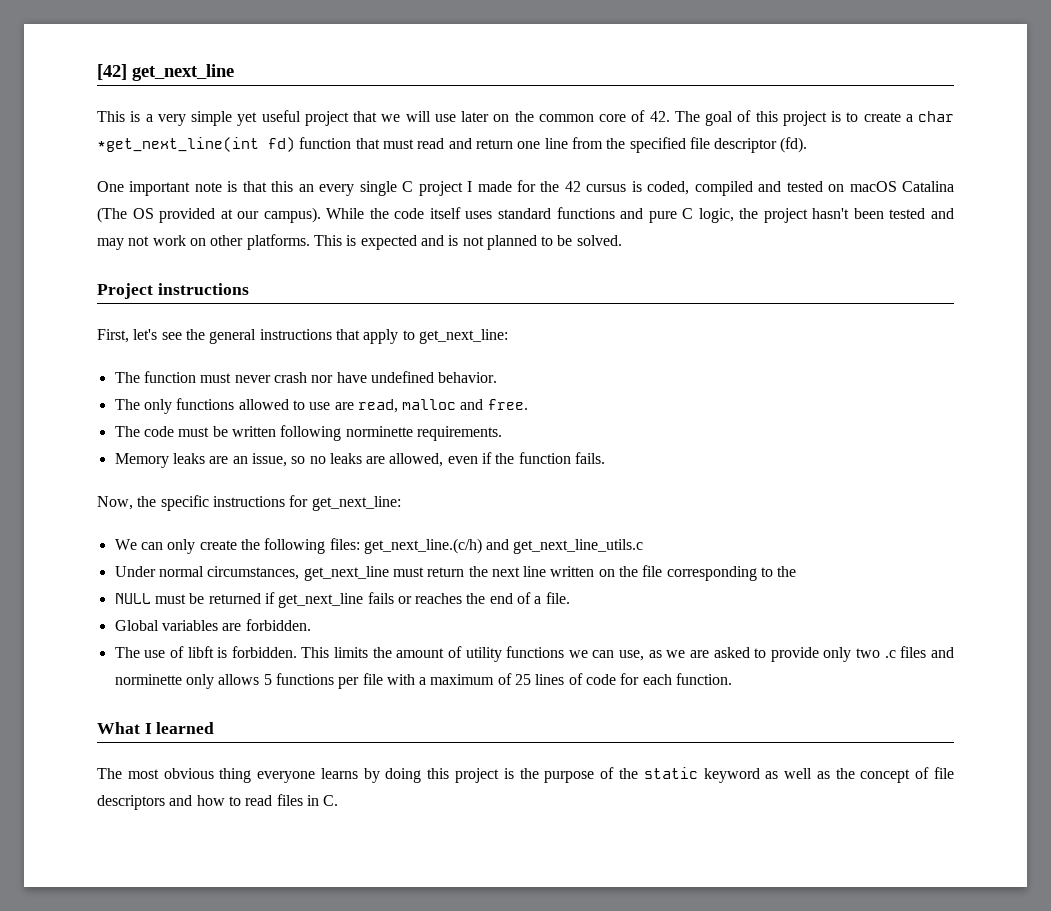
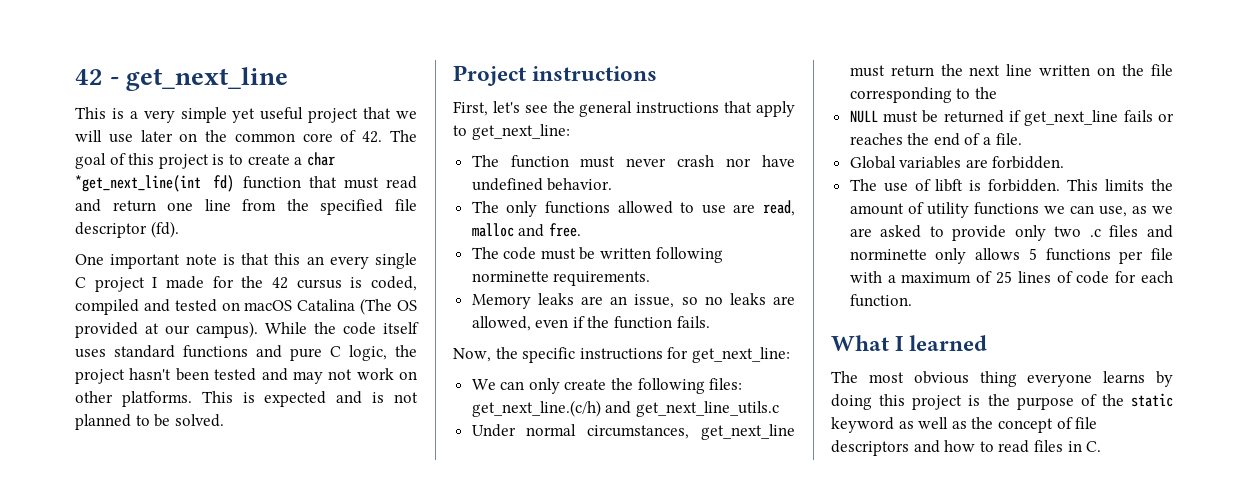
[97,64,127,80] [42] -> [75,69,120,85] 42 -

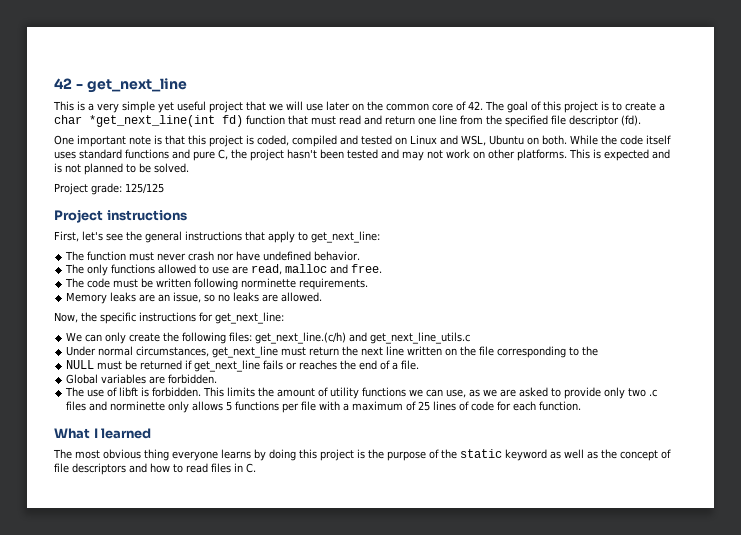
[306,253,417,269] [75,276,342,292] an every single C project I made for the 42 cursus -> [209,135,243,147] project
[244,298,417,315] [75,321,258,338] macOS Catalina (The OS provided at our campus). -> [410,135,567,146] Linux and WSL, Ubuntu on both.
[330,345,387,361] C logic, -> [218,149,228,160] C,
(224, 420) none -> [54,183,164,195] // Project grade: 125/125
[471,316,710,331] allowed, even if the function fails. -> [281,292,323,302] allowed.

